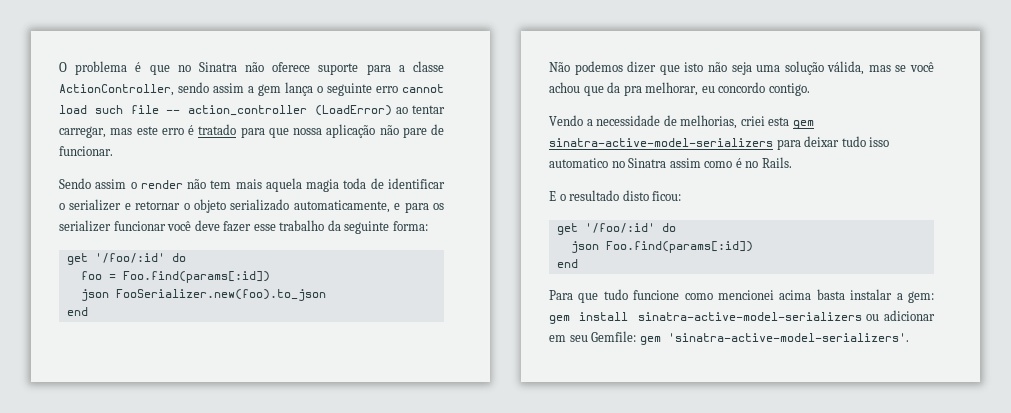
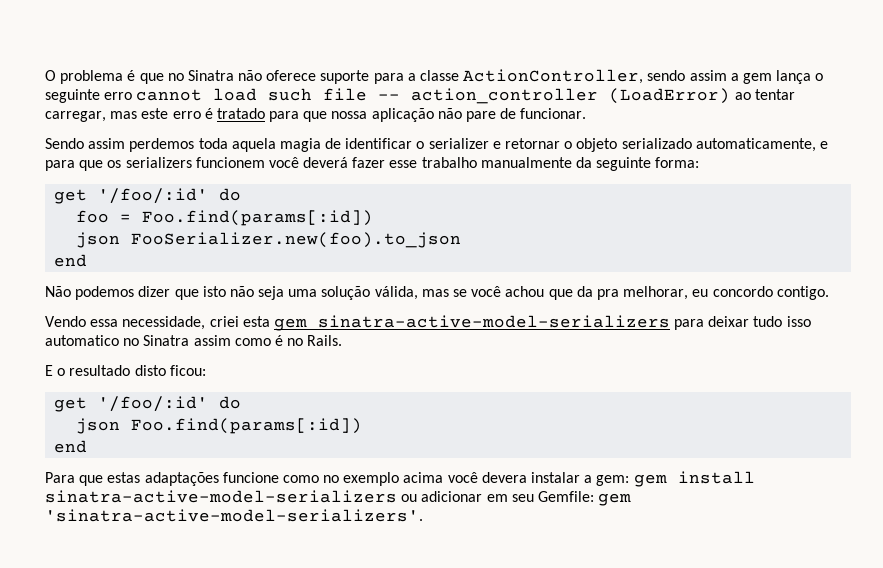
[130,179,262,189] o render não tem mais -> [129,138,228,152] perdemos toda
[343,178,367,189] toda -> (321, 145) none
[432,203,444,210] [59,220,220,232] os serializer funcionar você deve -> [79,157,349,171] que os serializers funcionem você deverá
(325, 225) none -> [480,157,572,168] manualmente
[586,115,738,129] a necessidade de melhorias, -> [90,316,206,330] essa necessidade,
[603,289,845,300] tudo funcione como mencionei acima basta -> [107,472,527,486] estas adaptações funcione como no exemplo acima você devera

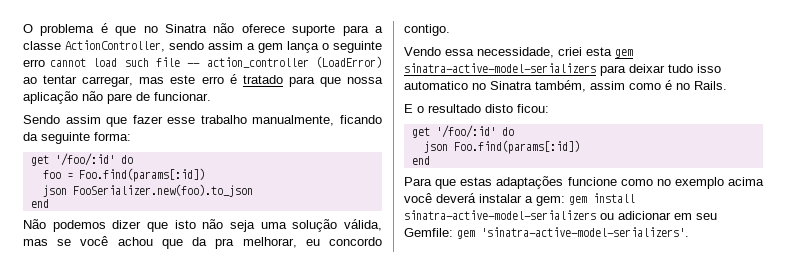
[129,138,828,152] [45,157,349,171] perdemos toda aquela magia de identificar o serializer e retornar o objeto serializado automaticamente, e para que os serializers funcionem você deverá -> [106,117,128,127] que
[480,157,572,168] manualmente -> [252,115,382,126] manualmente, ficando
(190, 340) none -> [535,80,586,92] também,
[481,472,527,483] devera -> [436,193,476,203] deverá

